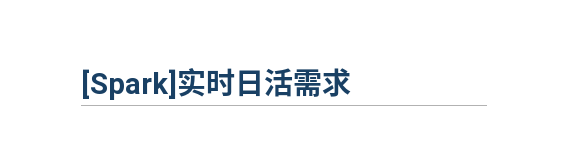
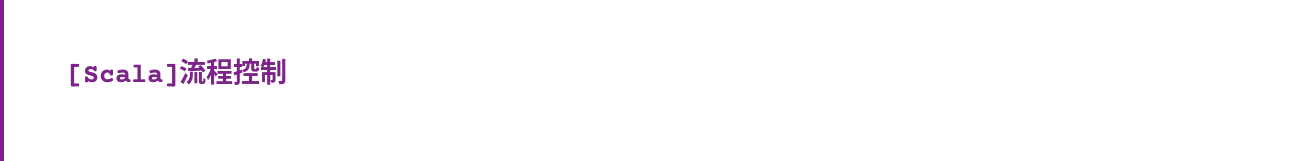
[81,68,351,100] [Spark]实时日活需求 -> [67,58,287,87] [Scala]流程控制

